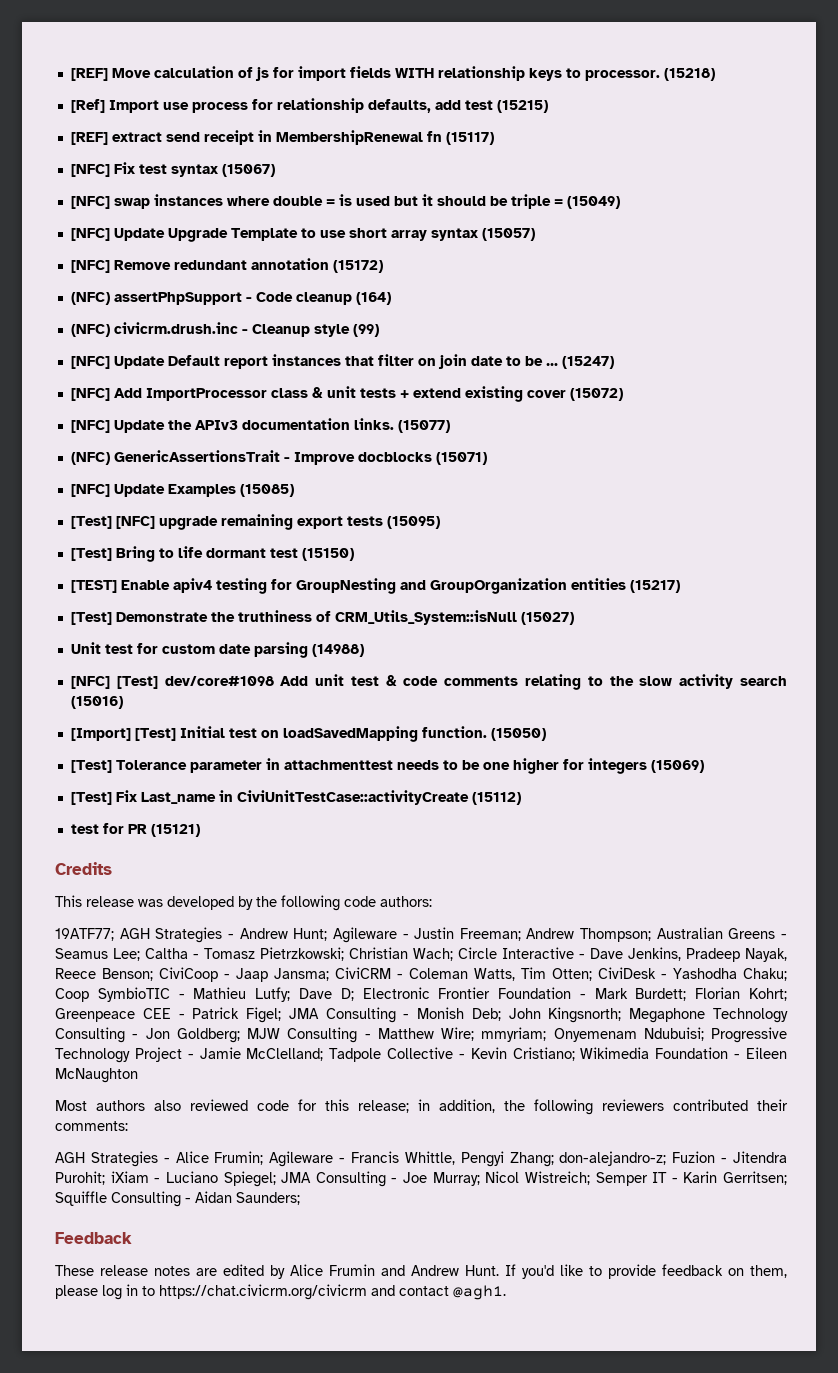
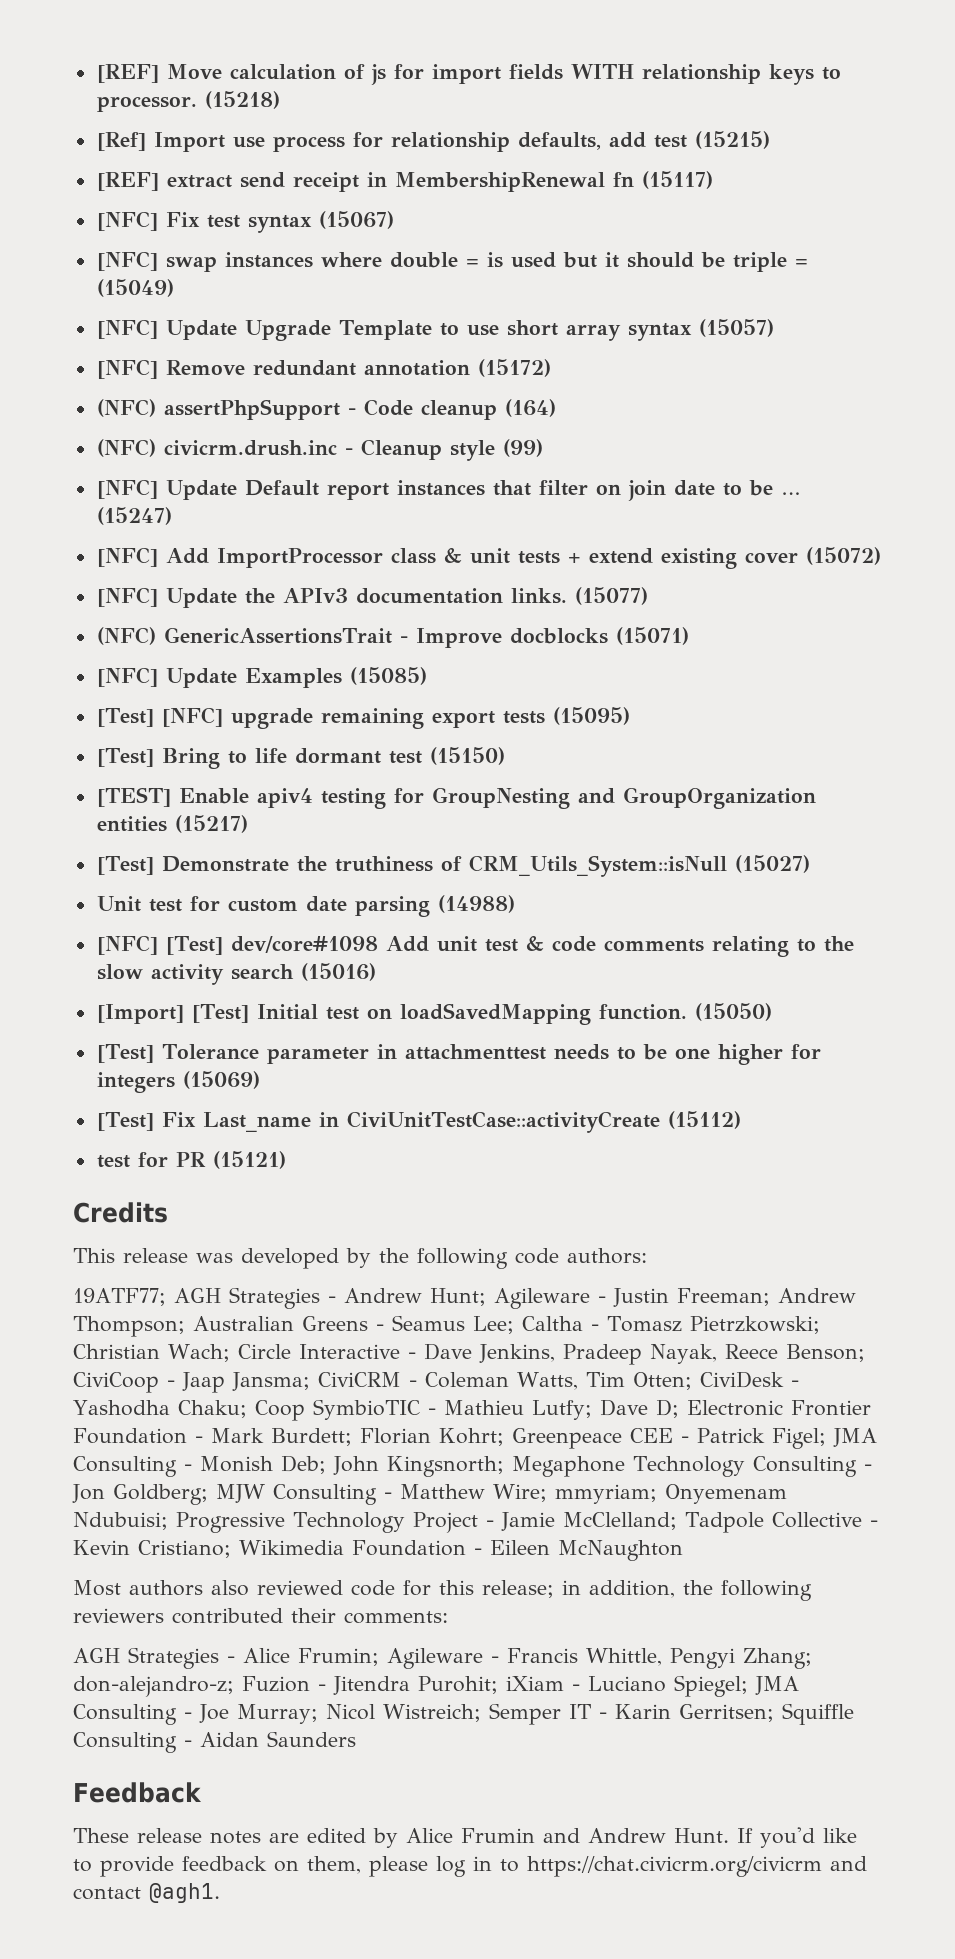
[236,1192,300,1205] Saunders; -> [267,1731,356,1747] Saunders

